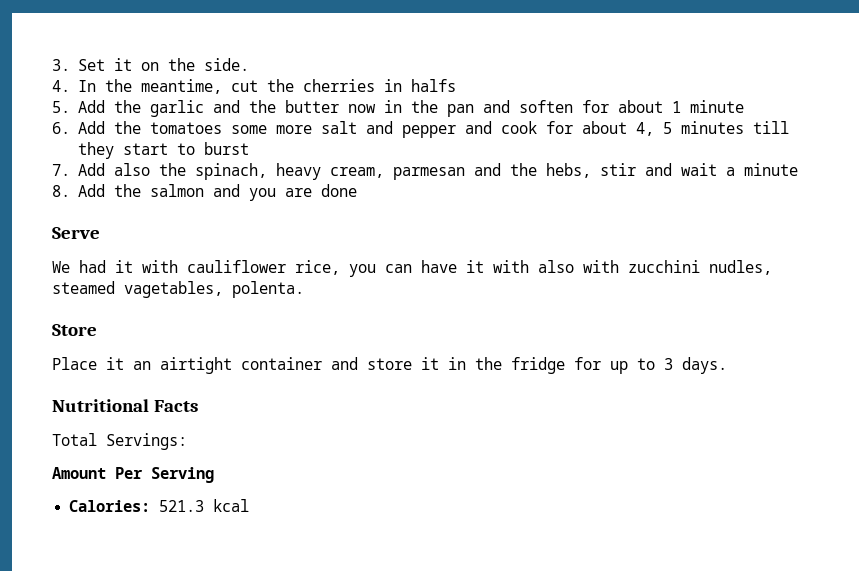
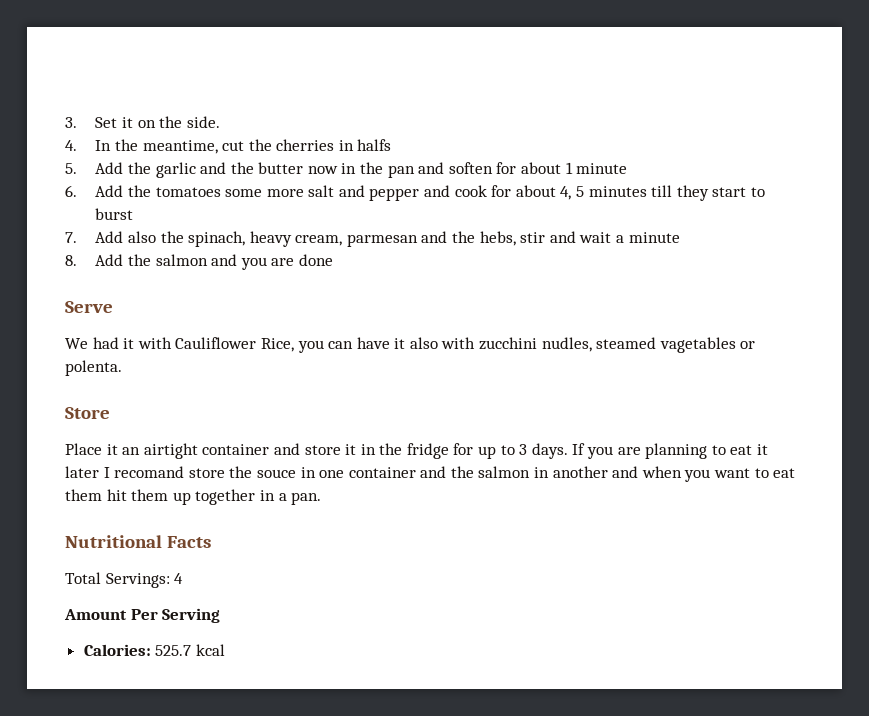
[187,260,340,275] cauliflower rice, -> [175,337,294,352] Cauliflower Rice,
[493,260,529,273] with -> (406, 343) none
[124,281,223,298] vagetables, -> [659,337,756,353] vagetables or
(727, 365) none -> [572,443,768,459] [65,466,796,482] [65,489,322,505] If you are planning to eat it later I recomand store the souce in one container and the salmon in another and when you want to eat them hit them up together in a pan.
(187, 441) none -> [174,573,184,584] 4
[159,500,205,512] 521.3 -> [155,645,192,656] 525.7

